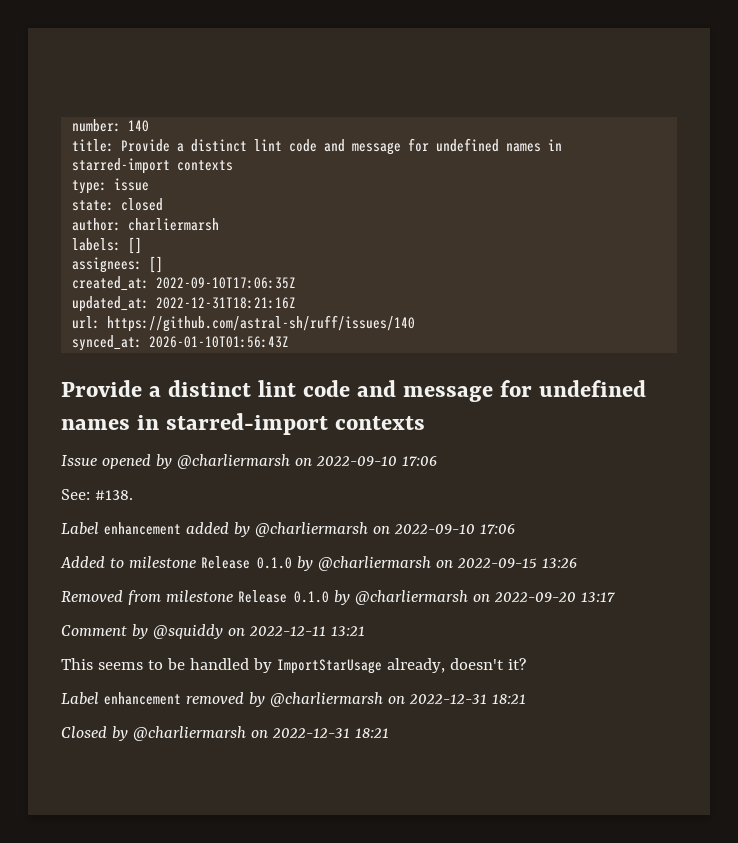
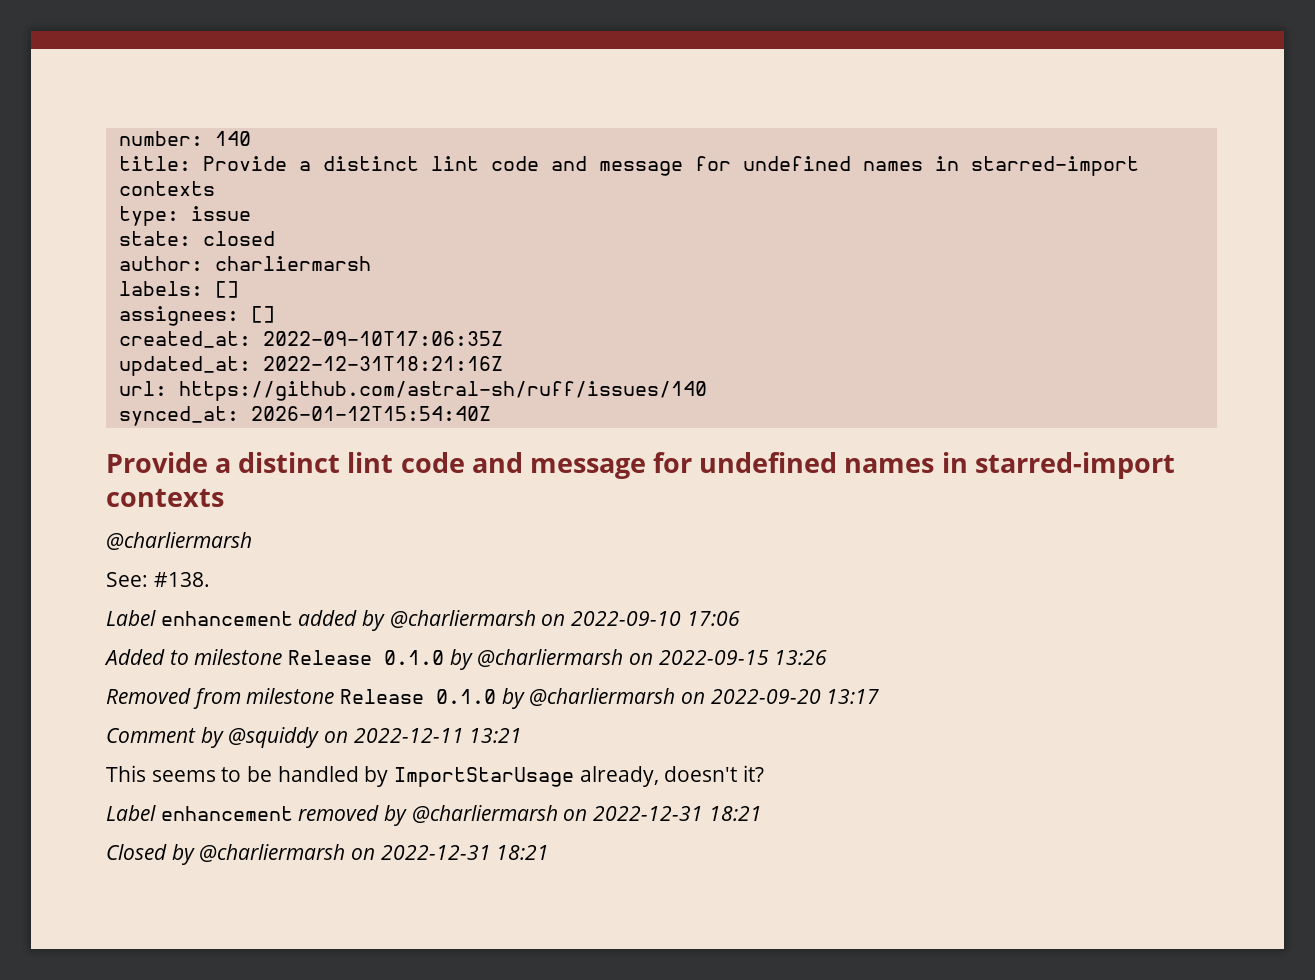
[149,336,290,348] 2026-01-10T01:56:43Z -> [250,406,491,421] 2026-01-12T15:54:40Z
[61,454,437,469] Issue opened by @charliermarsh on 2022-09-10 17:06 -> [106,532,252,550] @charliermarsh

